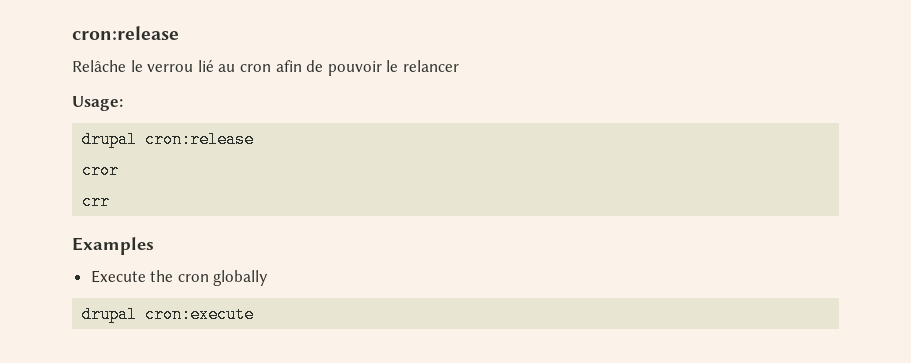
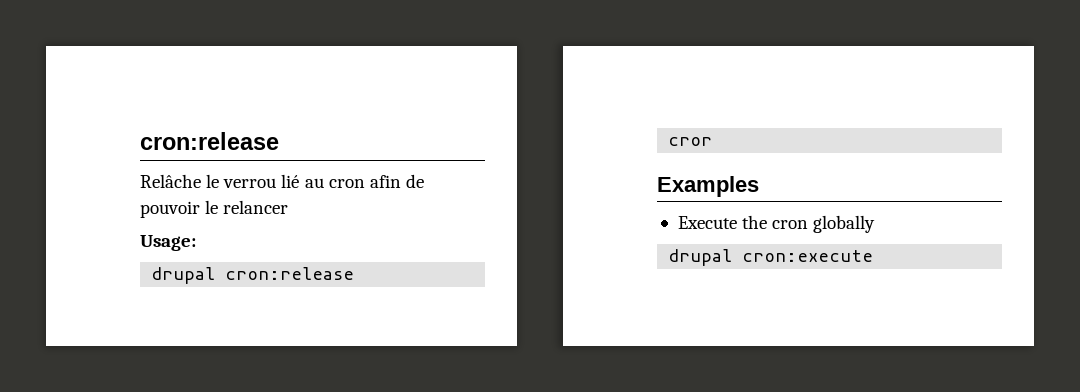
[82,193,111,210] // crr -> (713, 141) none

